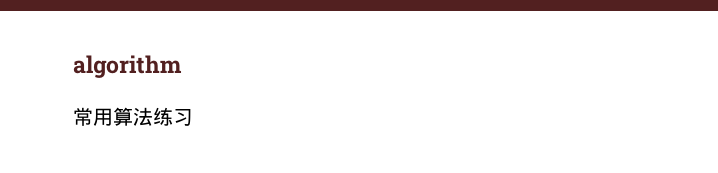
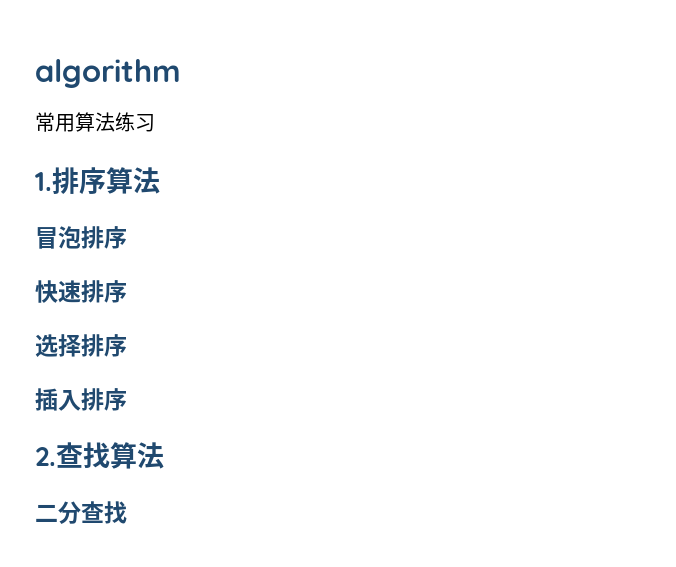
(193, 117) none -> [35,167,160,195] [35,226,127,249] [35,280,127,303] [35,334,127,357] [35,388,127,411] [35,442,164,469] [35,501,127,524] // 1.排序算法 // 冒泡排序 // 快速排序 // 选择排序 // 插入排序 // 2.查找算法 // 二分查找

